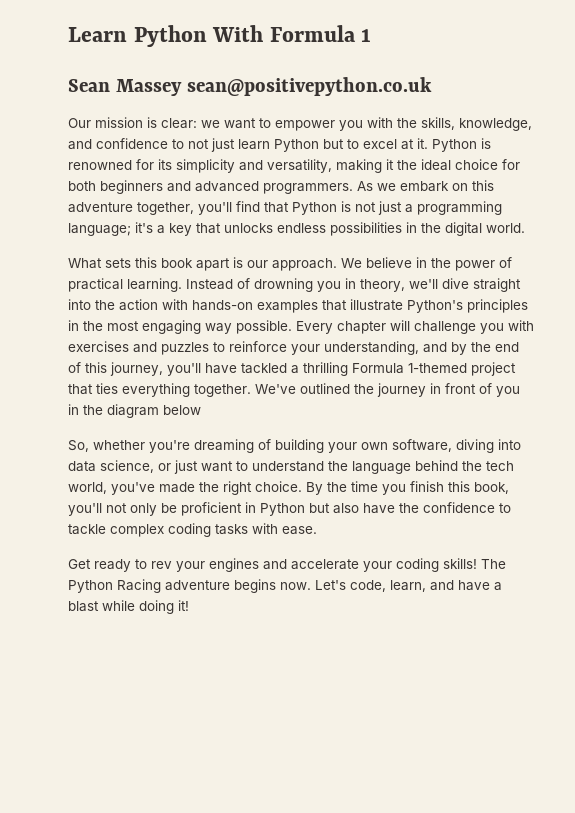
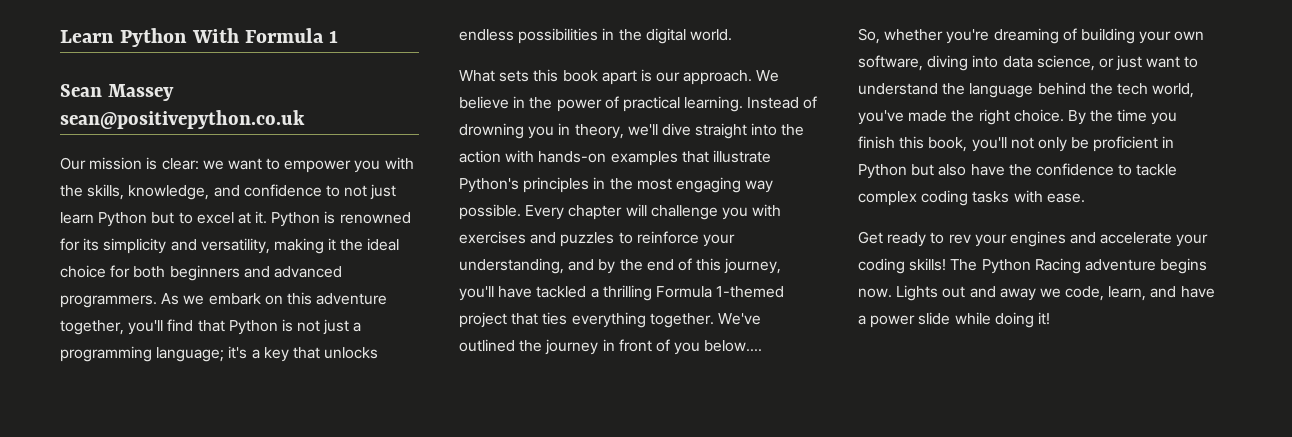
[68,404,201,418] in the diagram below -> [704,340,763,352] below....
[315,580,346,590] Let's -> [896,285,1061,301] Lights out and away we
[68,601,99,612] blast -> [870,312,951,328] power slide

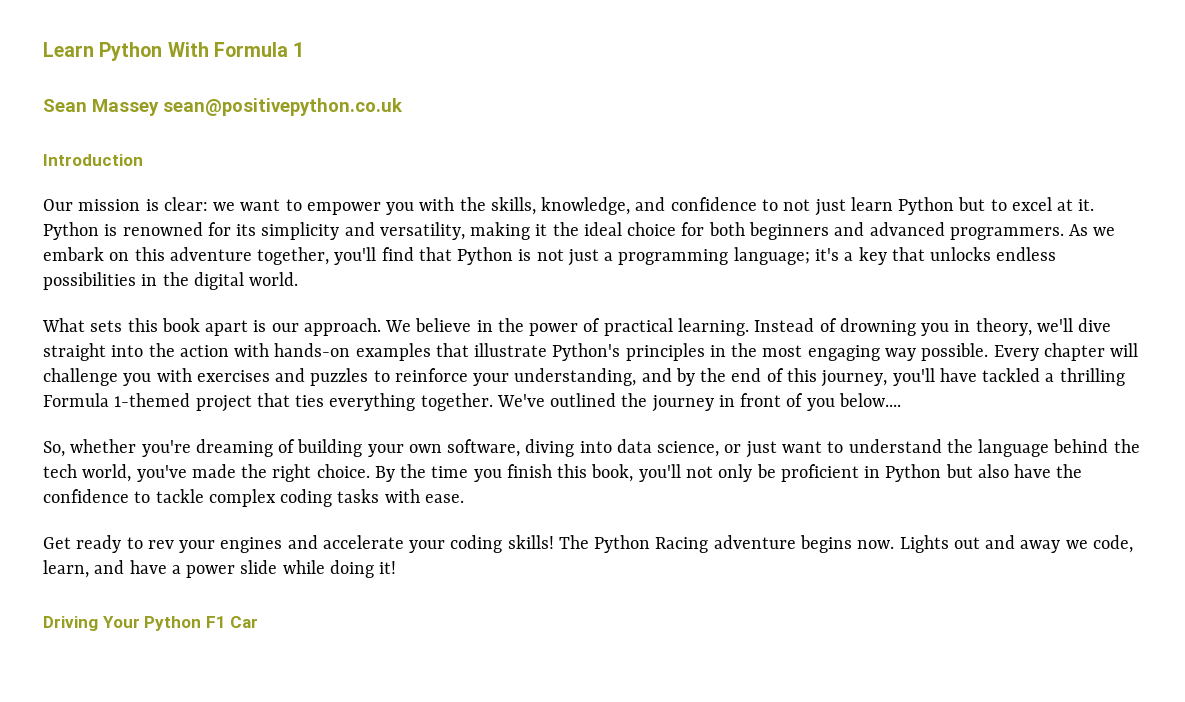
(305, 119) none -> [43,154,143,166] // Introduction
(1050, 318) none -> [43,616,259,631] // Driving Your Python F1 Car

